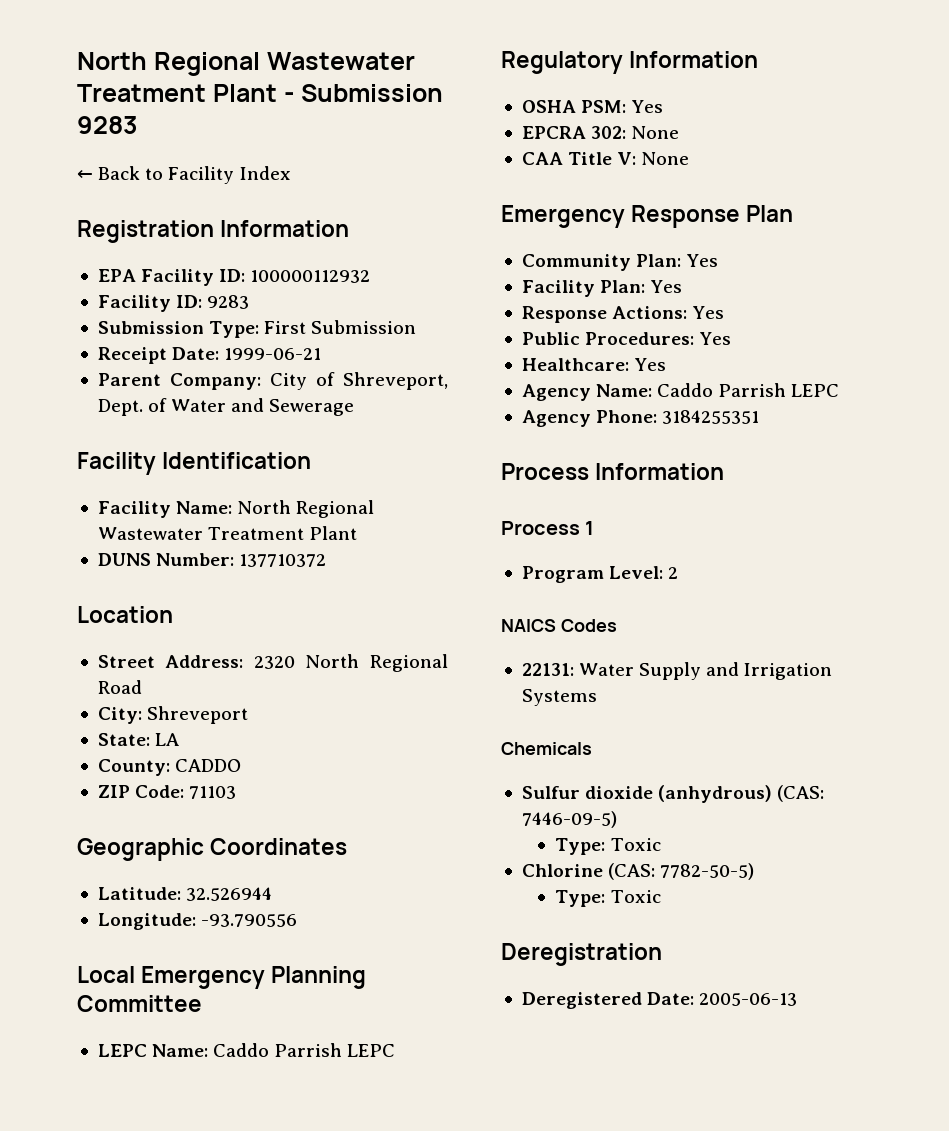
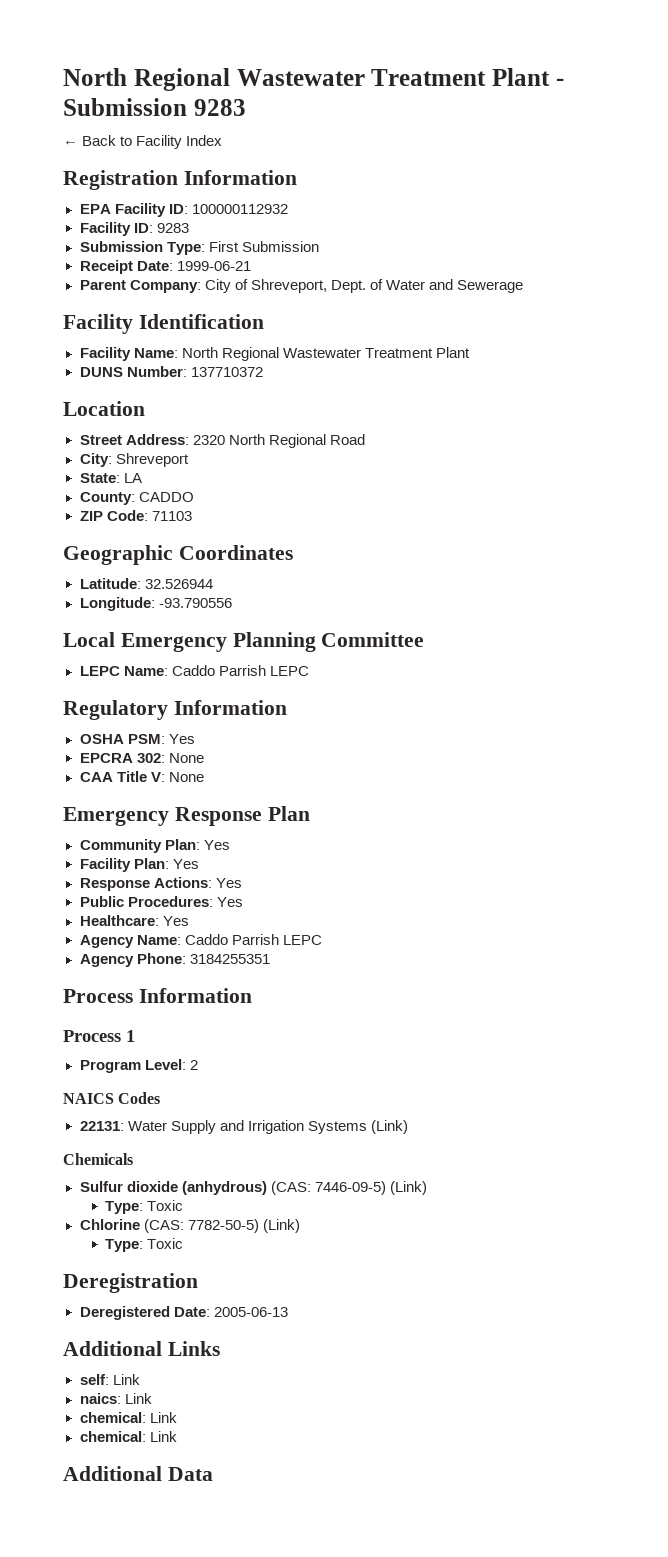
(597, 697) none -> [370,1120,408,1134] (Link)
(617, 819) none -> [389,1181,427,1195] (Link)
(755, 871) none -> [262,1219,300,1233] (Link)
(798, 999) none -> [63,1341,220,1356] [79,1374,140,1385] [79,1393,152,1404] [79,1412,177,1423] [79,1431,177,1442] [63,1466,213,1481] // Additional Links // self: Link // naics: Link // chemical: Link // chemical: Link // Additional Data

